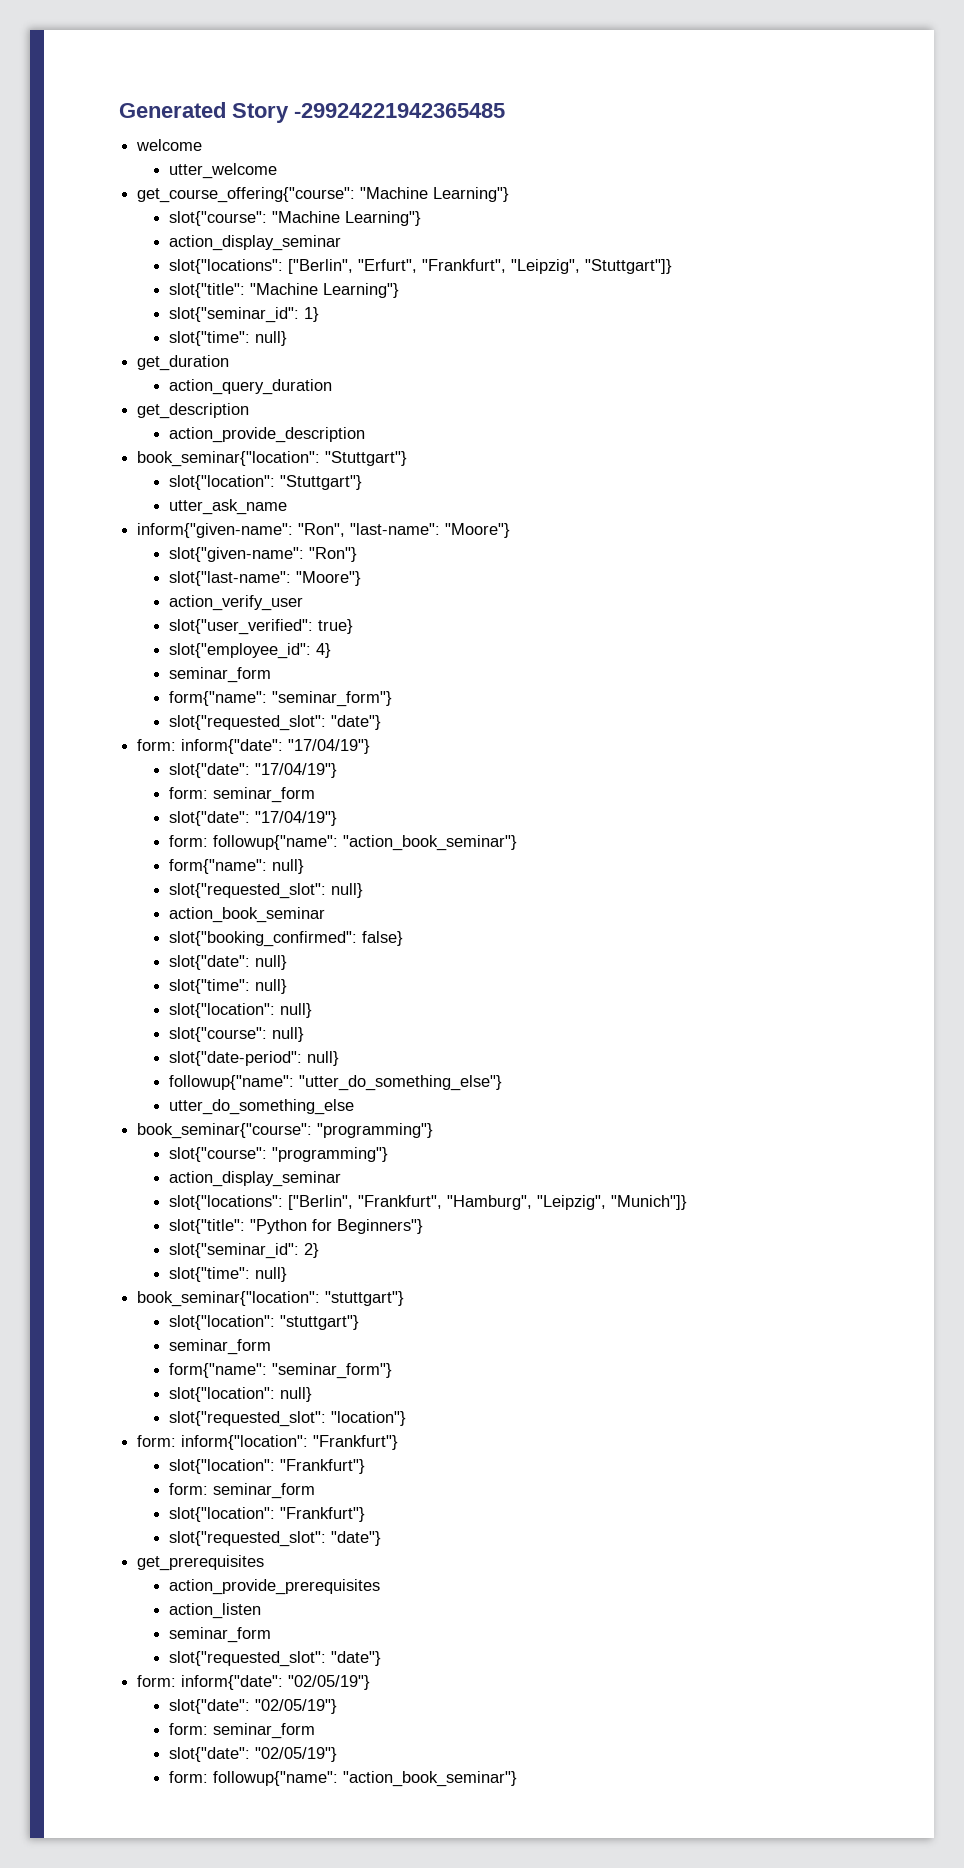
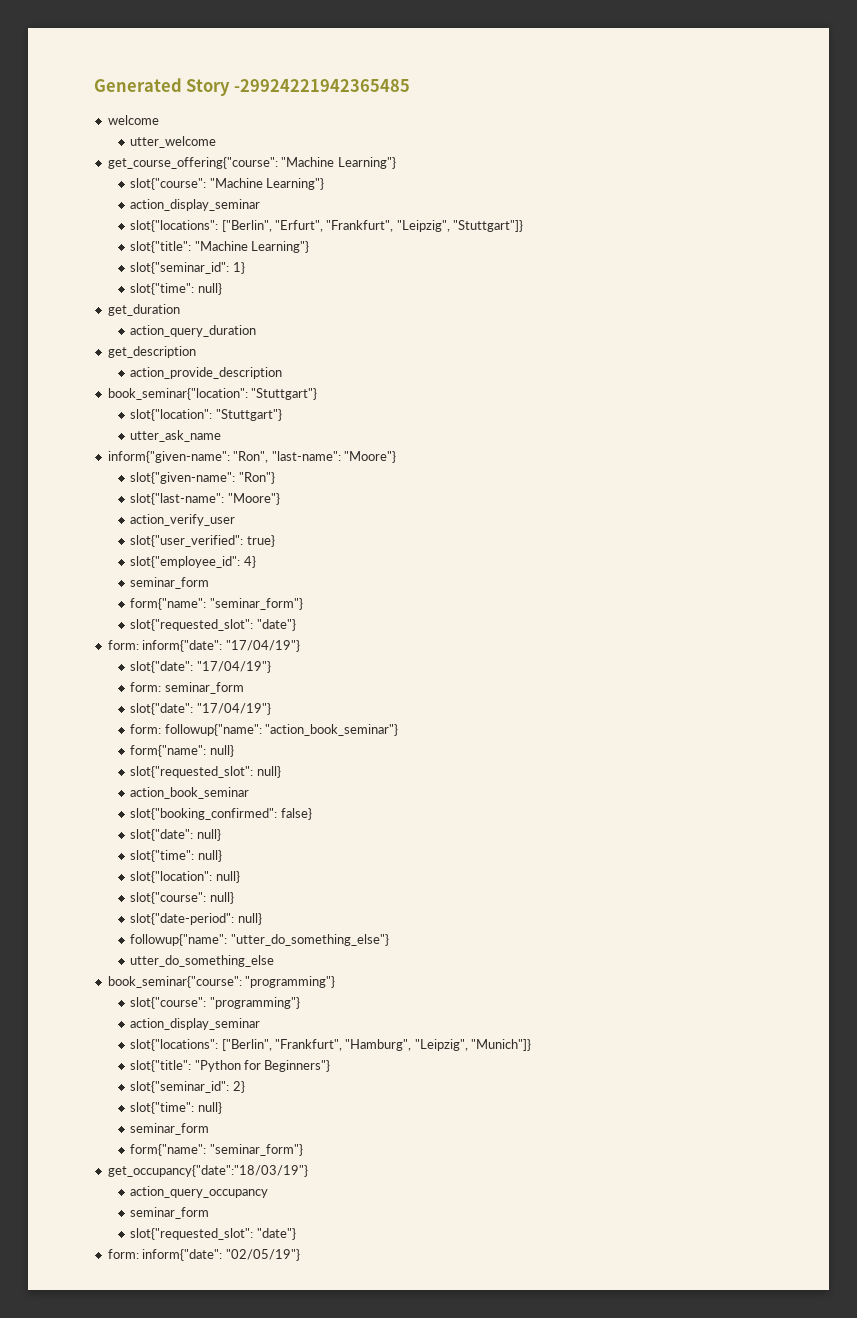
[137,1291,405,1307] [168,1315,359,1330] [168,1339,271,1355] [168,1363,392,1379] [168,1387,312,1402] [168,1411,406,1427] [137,1435,399,1450] [168,1459,365,1474] [168,1483,315,1499] [168,1507,365,1522] [168,1531,381,1547] [137,1555,265,1571] [168,1579,380,1595] [168,1603,261,1619] // book_seminar{"location": "stuttgart"} // slot{"location": "stuttgart"} // seminar_form // form{"name": "seminar_form"} // slot{"location": null} // slot{"requested_slot": "location"} // form: inform{"location": "Frankfurt"} // slot{"location": "Frankfurt"} // form: seminar_form // slot{"location": "Frankfurt"} // slot{"requested_slot": "date"} // get_prerequisites // action_provide_prerequisites // action_listen -> [130,1123,210,1135] [130,1144,303,1156] [107,1165,308,1177] [130,1186,269,1198] // seminar_form // form{"name": "seminar_form"} // get_occupancy{"date":"18/03/19"} // action_query_occupancy
[168,1699,337,1714] [168,1723,315,1739] [168,1747,337,1762] [168,1771,517,1787] // slot{"date": "02/05/19"} // form: seminar_form // slot{"date": "02/05/19"} // form: followup{"name": "action_book_seminar"} -> (300, 1255) none

